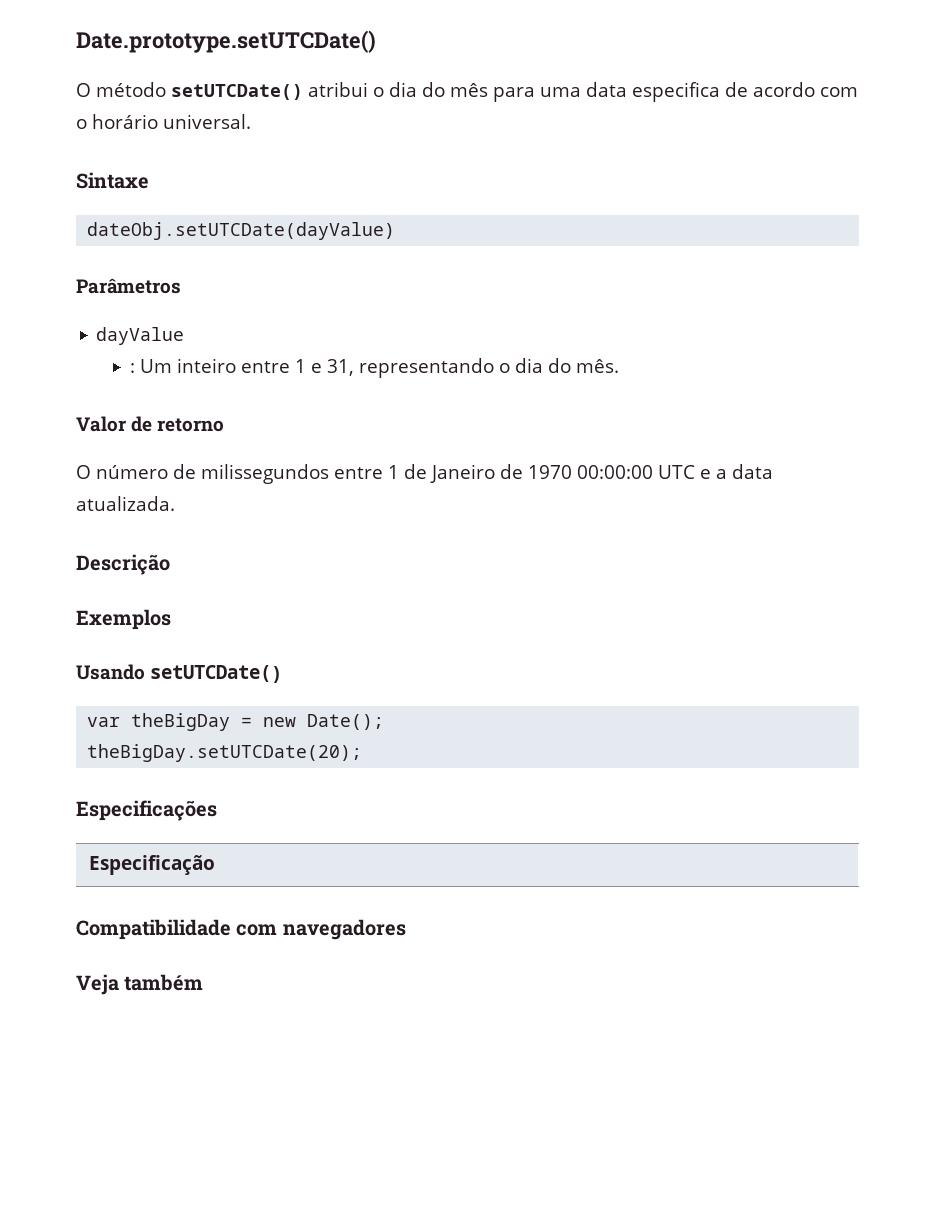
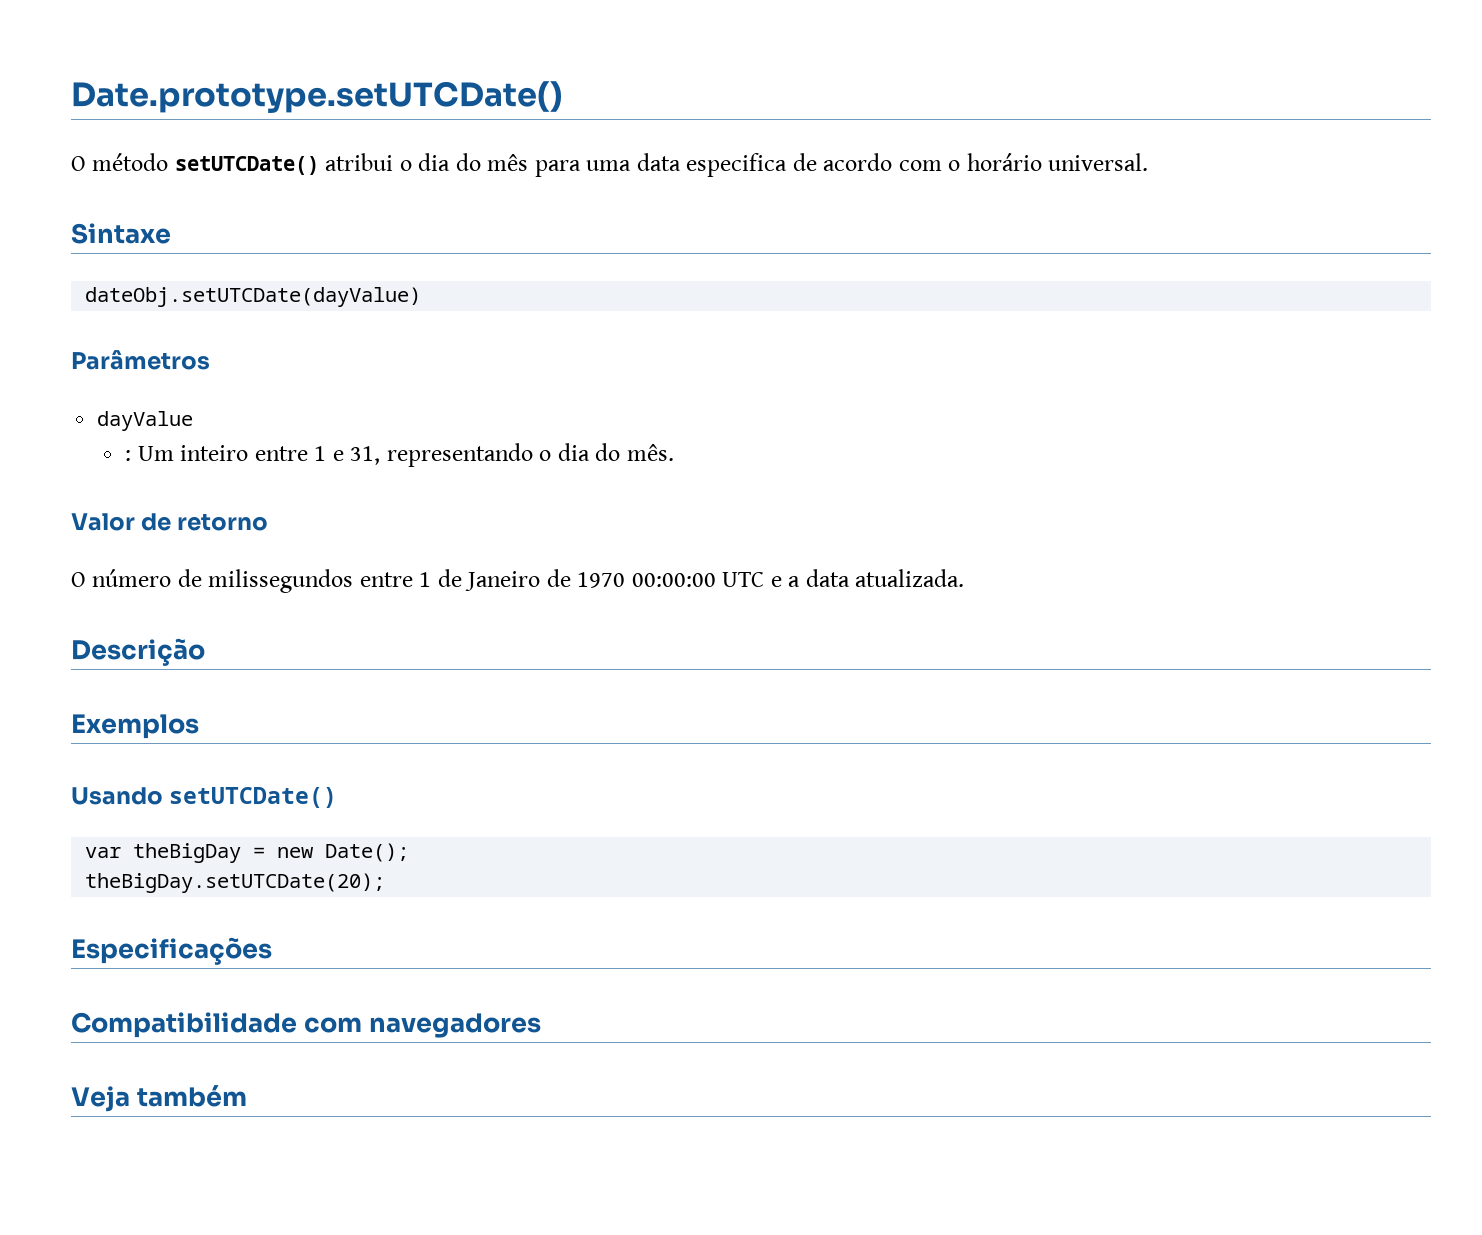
[88,855,215,875] // Especificação -> (272, 951) none

